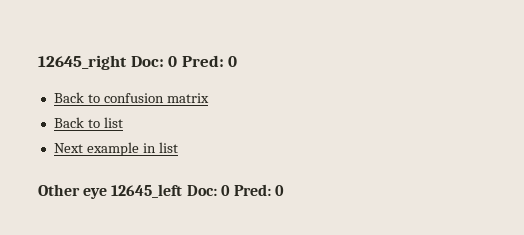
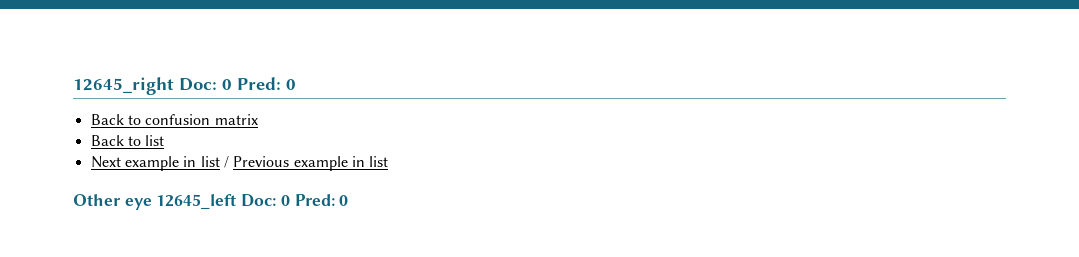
(178, 147) none -> [223,156,389,171] / Previous example in list

